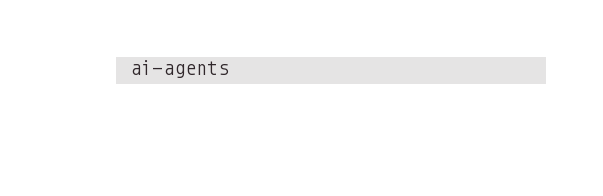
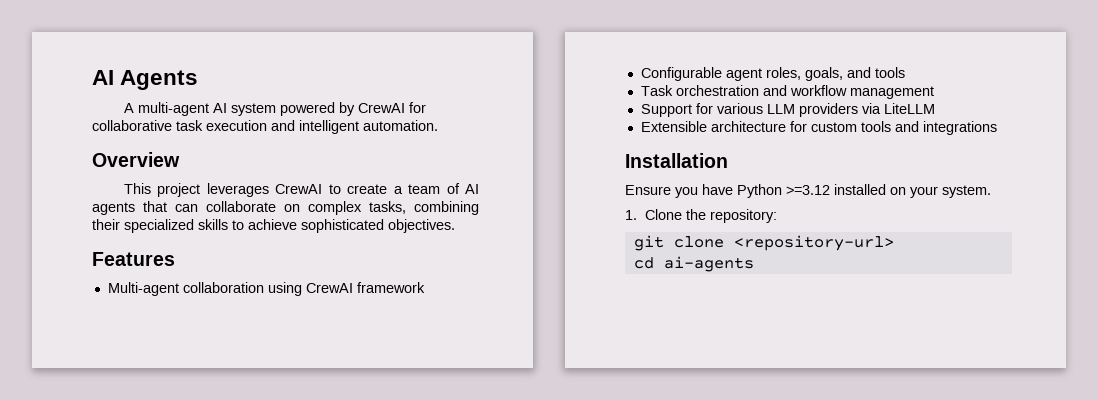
(129, 69) none -> [92,70,199,90] [123,102,426,116] [92,120,438,134] [92,152,180,167] [123,183,480,197] [92,201,479,215] [92,219,455,233] [92,252,175,266] [107,282,425,296] [640,67,905,81] [640,85,934,99] [640,103,935,117] [640,121,997,135] [625,153,728,168] [625,184,991,198] [625,209,777,223] [633,235,894,251] [633,257,654,269] AI Agents // A multi-agent AI system powered by CrewAI for collaborative task execution and intelligent automation. // Overview // This project leverages CrewAI to create a team of AI agents that can collaborate on complex tasks, combining their specialized skills to achieve sophisticated objectives. // Features // Multi-agent collaboration using CrewAI framework // Configurable agent roles, goals, and tools // Task orchestration and workflow management // Support for various LLM providers via LiteLLM // Extensible architecture for custom tools and integrations // Installation // Ensure you have Python >=3.12 installed on your system. // 1. Clone the repository: // git clone <repository-url> // cd

